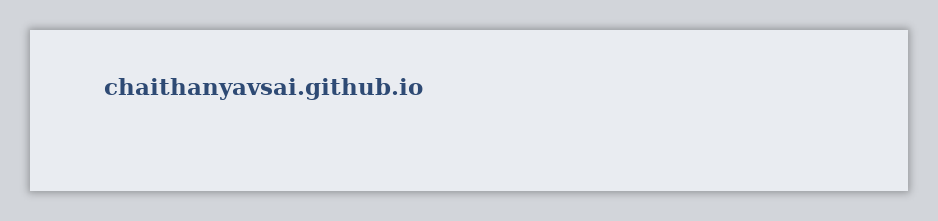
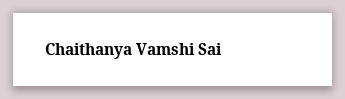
[104,78,423,100] chaithanyavsai.github.io -> [45,43,223,59] Chaithanya Vamshi Sai

